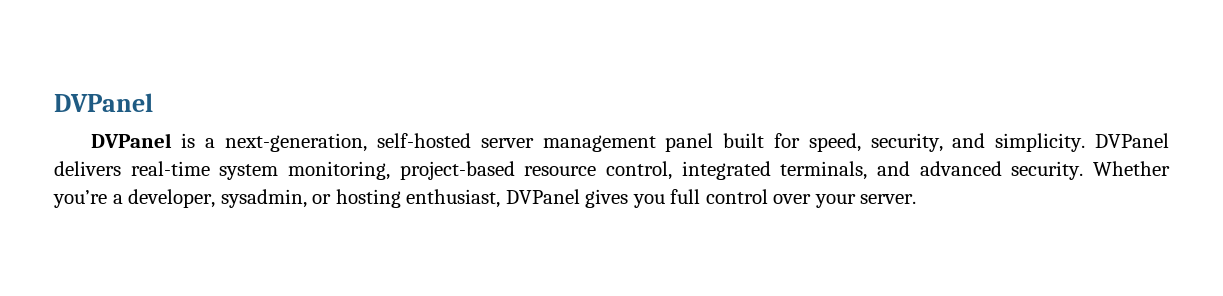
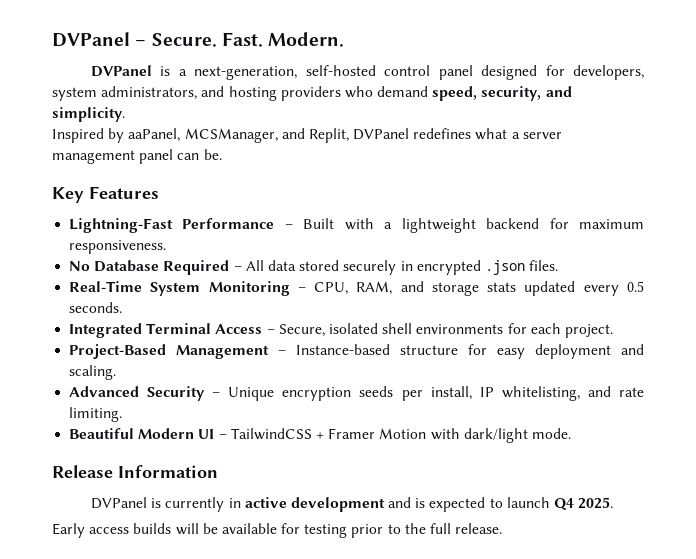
[54,93,153,112] DVPanel -> [52,32,345,47] DVPanel – Secure. Fast. Modern.
[480,133,1169,152] [54,161,1170,180] [53,189,917,208] server management panel built for speed, security, and simplicity. DVPanel delivers real-time system monitoring, project-based resource control, integrated terminals, and advanced security. Whether you’re a developer, sysadmin, or hosting enthusiast, DVPanel gives you full control over your server. -> [384,65,644,80] [52,86,572,101] [52,107,125,122] [52,128,562,143] [52,149,222,164] [52,186,159,203] [69,218,645,233] [69,240,167,254] [69,260,559,275] [69,281,644,296] [69,302,123,313] [69,323,613,338] [69,344,644,359] [69,365,117,380] [69,386,645,401] [69,407,123,422] [69,428,571,443] [52,465,218,478] [90,497,614,512] [52,523,503,538] control panel designed for developers, system administrators, and hosting providers who demand speed, security, and simplicity. // Inspired by aaPanel, MCSManager, and Replit, DVPanel redefines what a server management panel can be. // Key Features // Lightning-Fast Performance – Built with a lightweight backend for maximum responsiveness. // No Database Required – All data stored securely in encrypted .json files. // Real-Time System Monitoring – CPU, RAM, and storage stats updated every 0.5 seconds. // Integrated Terminal Access – Secure, isolated shell environments for each project. // Project-Based Management – Instance-based structure for easy deployment and scaling. // Advanced Security – Unique encryption seeds per install, IP whitelisting, and rate limiting. // Beautiful Modern UI – TailwindCSS + Framer Motion with dark/light mode. // Release Information // DVPanel is currently in active development and is expected to launch Q4 2025. // Early access builds will be available for testing prior to the full release.

